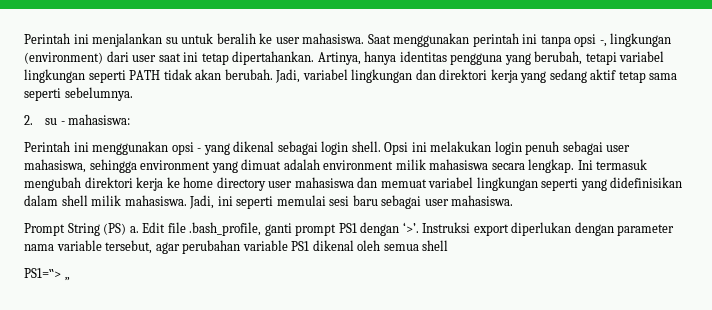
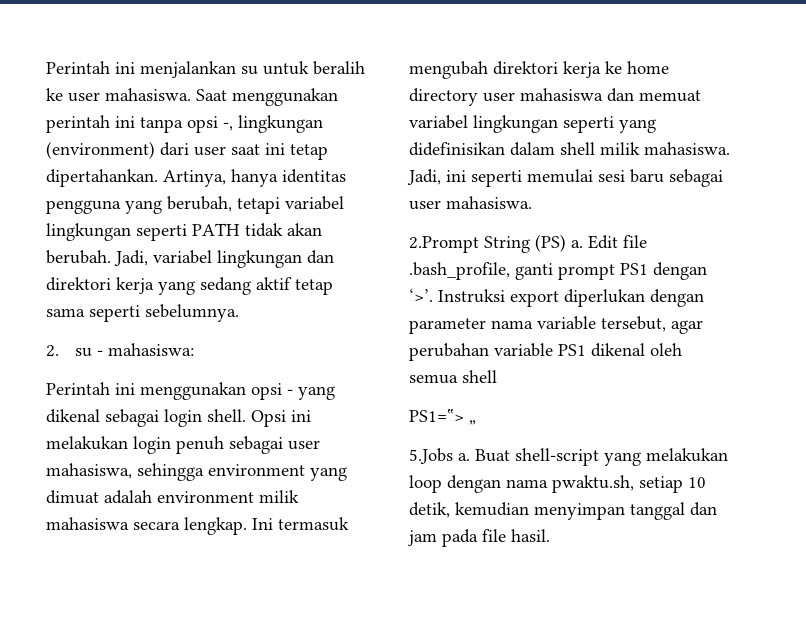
[24,223,65,236] Prompt -> [409,236,479,253] 2.Prompt
(70, 279) none -> [409,448,728,466] [409,475,706,493] [409,502,717,520] [408,529,550,547] // 5.Jobs a. Buat shell-script yang melakukan loop dengan nama pwaktu.sh, setiap 10 detik, kemudian menyimpan tanggal dan jam pada file hasil.

